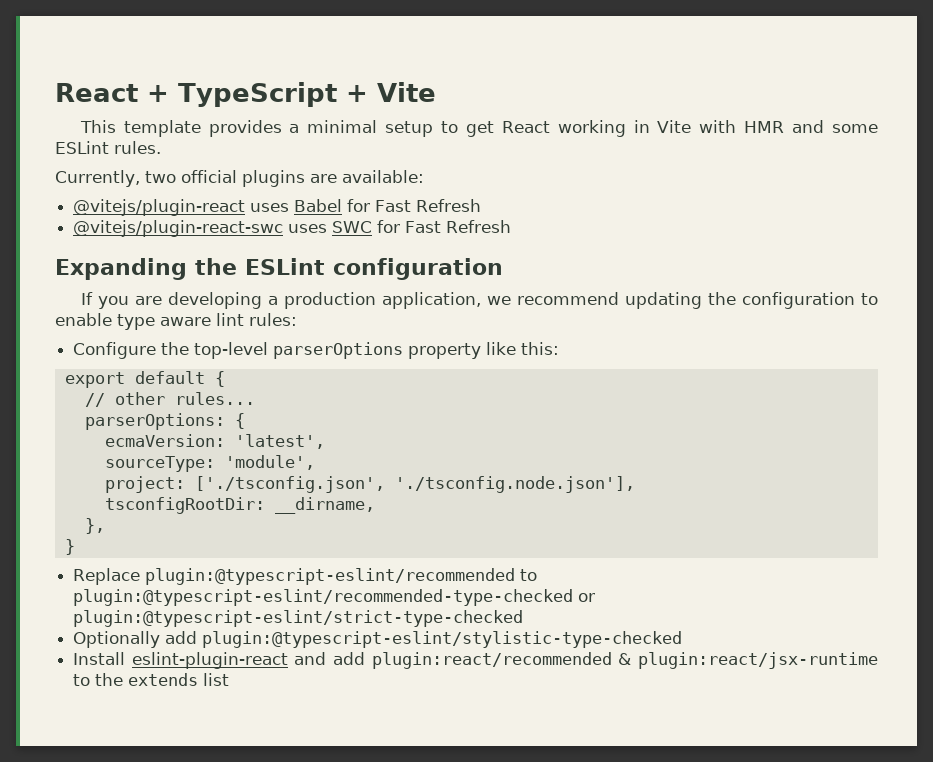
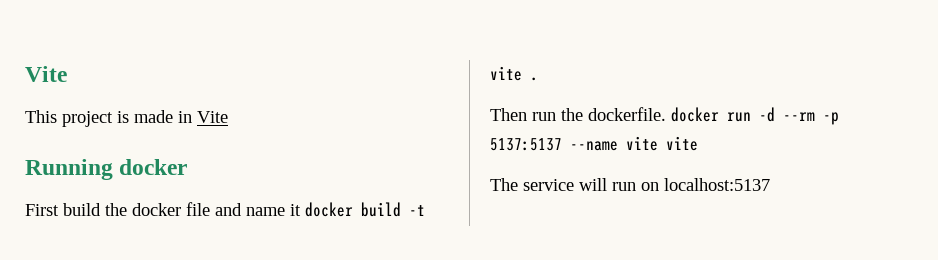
[55,82,436,107] [79,120,878,137] [55,141,161,154] [55,170,424,187] [73,199,482,216] [73,220,512,237] [55,258,503,280] [80,292,878,309] [55,313,297,330] [73,342,560,359] [64,371,225,388] [84,392,255,407] [84,413,245,430] [104,434,325,449] [104,455,315,472] [104,476,635,493] [104,497,375,514] [84,518,105,534] [64,539,75,555] [73,568,538,585] [73,589,596,606] [73,610,524,627] [73,631,683,648] [73,652,878,669] [73,673,230,686] React + TypeScript + Vite // This template provides a minimal setup to get React working in Vite with HMR and some ESLint rules. // Currently, two official plugins are available: // @vitejs/plugin-react uses Babel for Fast Refresh // @vitejs/plugin-react-swc uses SWC for Fast Refresh // Expanding the ESLint configuration // If you are developing a production application, we recommend updating the configuration to enable type aware lint rules: // Configure the top-level parserOptions property like this: // export default { // // other rules... // parserOptions: { // ecmaVersion: 'latest', // sourceType: 'module', // project: ['./tsconfig.json', './tsconfig.node.json'], // tsconfigRootDir: __dirname, // }, // } // Replace plugin:@typescript-eslint/recommended to plugin:@typescript-eslint/recommended-type-checked or plugin:@typescript-eslint/strict-type-checked // Optionally add plugin:@typescript-eslint/stylistic-type-checked // Install eslint-plugin-react and add plugin:react/recommended & plugin:react/jsx-runtime to the extends list -> [25,66,67,82] [25,110,228,127] [25,159,188,180] [25,202,425,217] [490,66,538,81] [490,107,839,125] [490,136,698,151] [490,178,770,191] Vite // This project is made in Vite // Running docker // First build the docker file and name it docker build -t vite . // Then run the dockerfile. docker run -d --rm -p 5137:5137 --name vite vite // The service will run on localhost:5137

